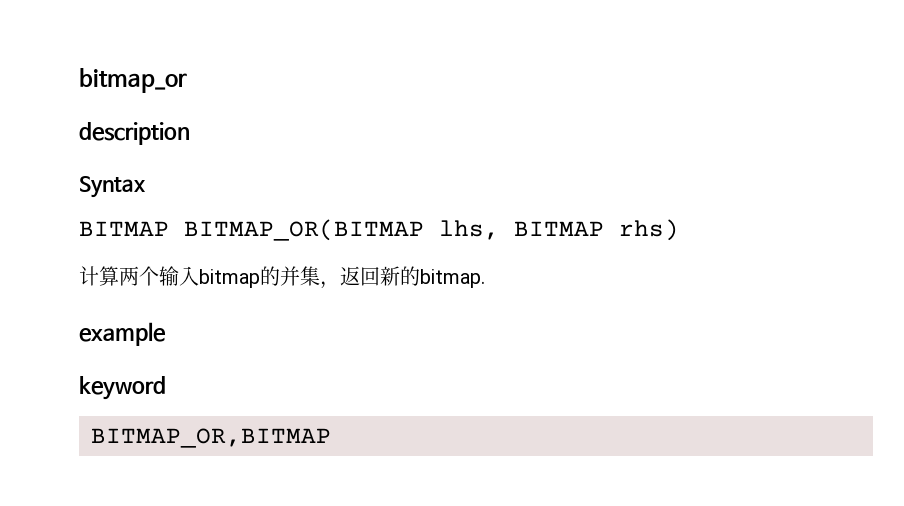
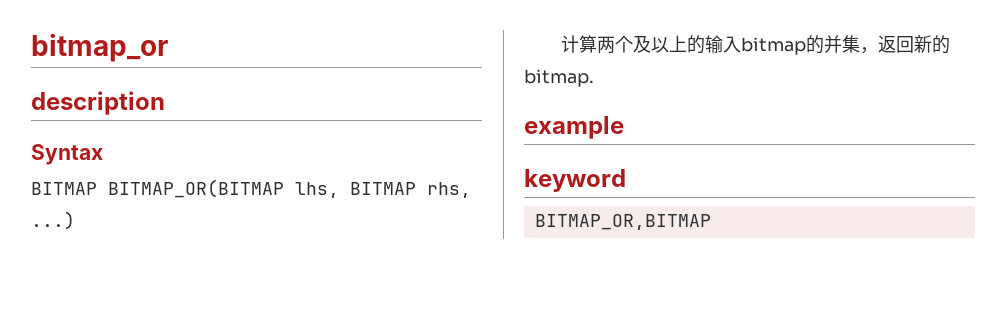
[619,219,679,241] rhs) -> [427,182,471,198] [31,211,75,230] rhs, ...)
(159, 276) none -> [632,35,705,54] 及以上的

